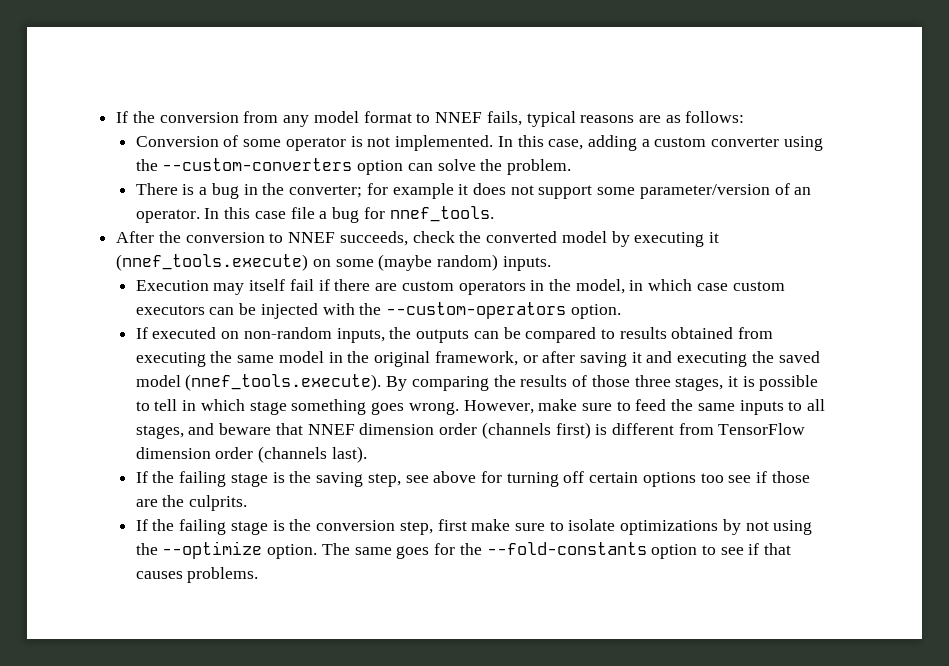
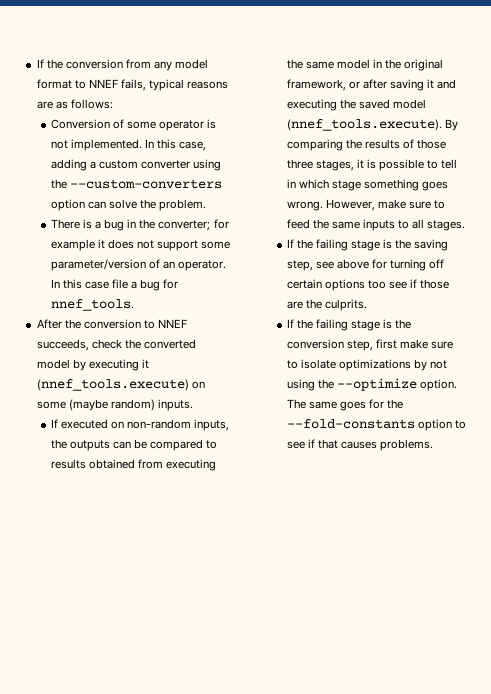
[135,279,785,295] [135,302,621,319] // Execution may itself fail if there are custom operators in the model, in which case custom executors can be injected with the --custom-operators option. -> (193, 405) none
[135,422,806,439] [135,446,367,463] stages, and beware that NNEF dimension order (channels first) is different from TensorFlow dimension order (channels last). -> [427,220,466,231] stages.

